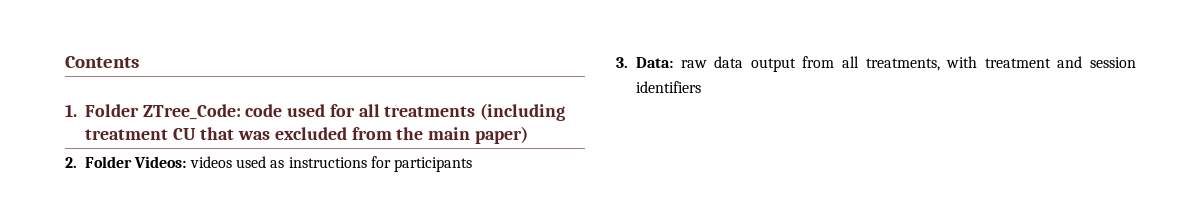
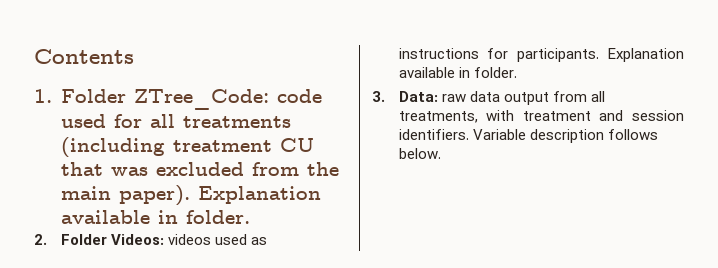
[474,126,528,144] paper) -> [118,185,321,206] [60,210,250,224] paper). Explanation available in folder.
[394,157,473,172] participants -> [517,48,684,62] [398,67,517,78] participants. Explanation available in folder.
[636,81,701,93] identifiers -> [398,129,658,143] [398,148,441,159] identifiers. Variable description follows below.

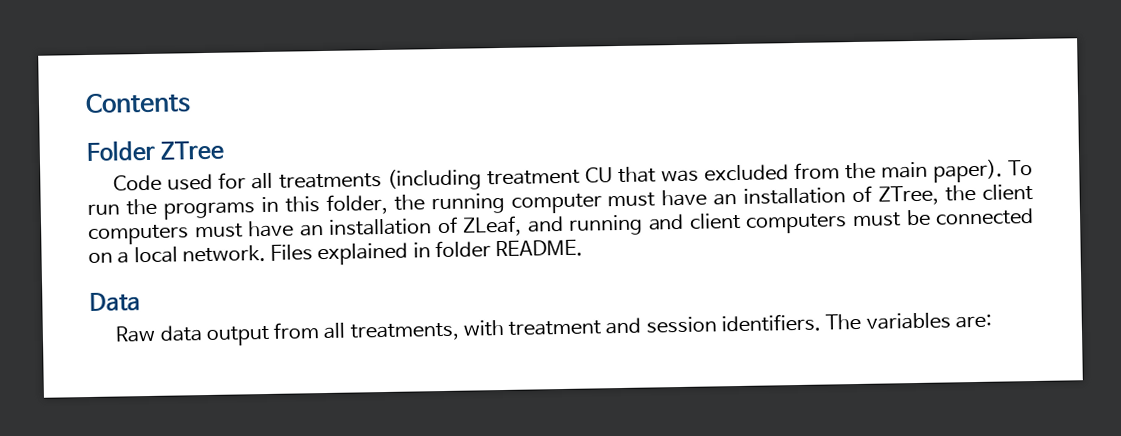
[34,89,322,110] 1. Folder ZTree_Code: code -> [86,139,225,163] [113,174,163,192] Folder ZTree // Code
[197,186,321,204] [60,210,250,224] [34,234,267,245] [398,48,684,62] [398,67,517,78] [372,91,466,102] Explanation available in folder. // 2. Folder Videos: videos used as instructions for participants. Explanation available in folder. // 3. Data: raw -> [1008,159,1034,176] [87,184,1033,220] [88,208,1034,245] [88,239,584,266] [89,292,141,311] [115,325,157,343] To run the programs in this folder, the running computer must have an installation of ZTree, the client computers must have an installation of ZLeaf, and running and client computers must be connected on a local network. Files explained in folder README. // Data // Raw
[472,129,658,143] [398,148,441,159] Variable description follows below. -> [825,312,992,331] The variables are:

